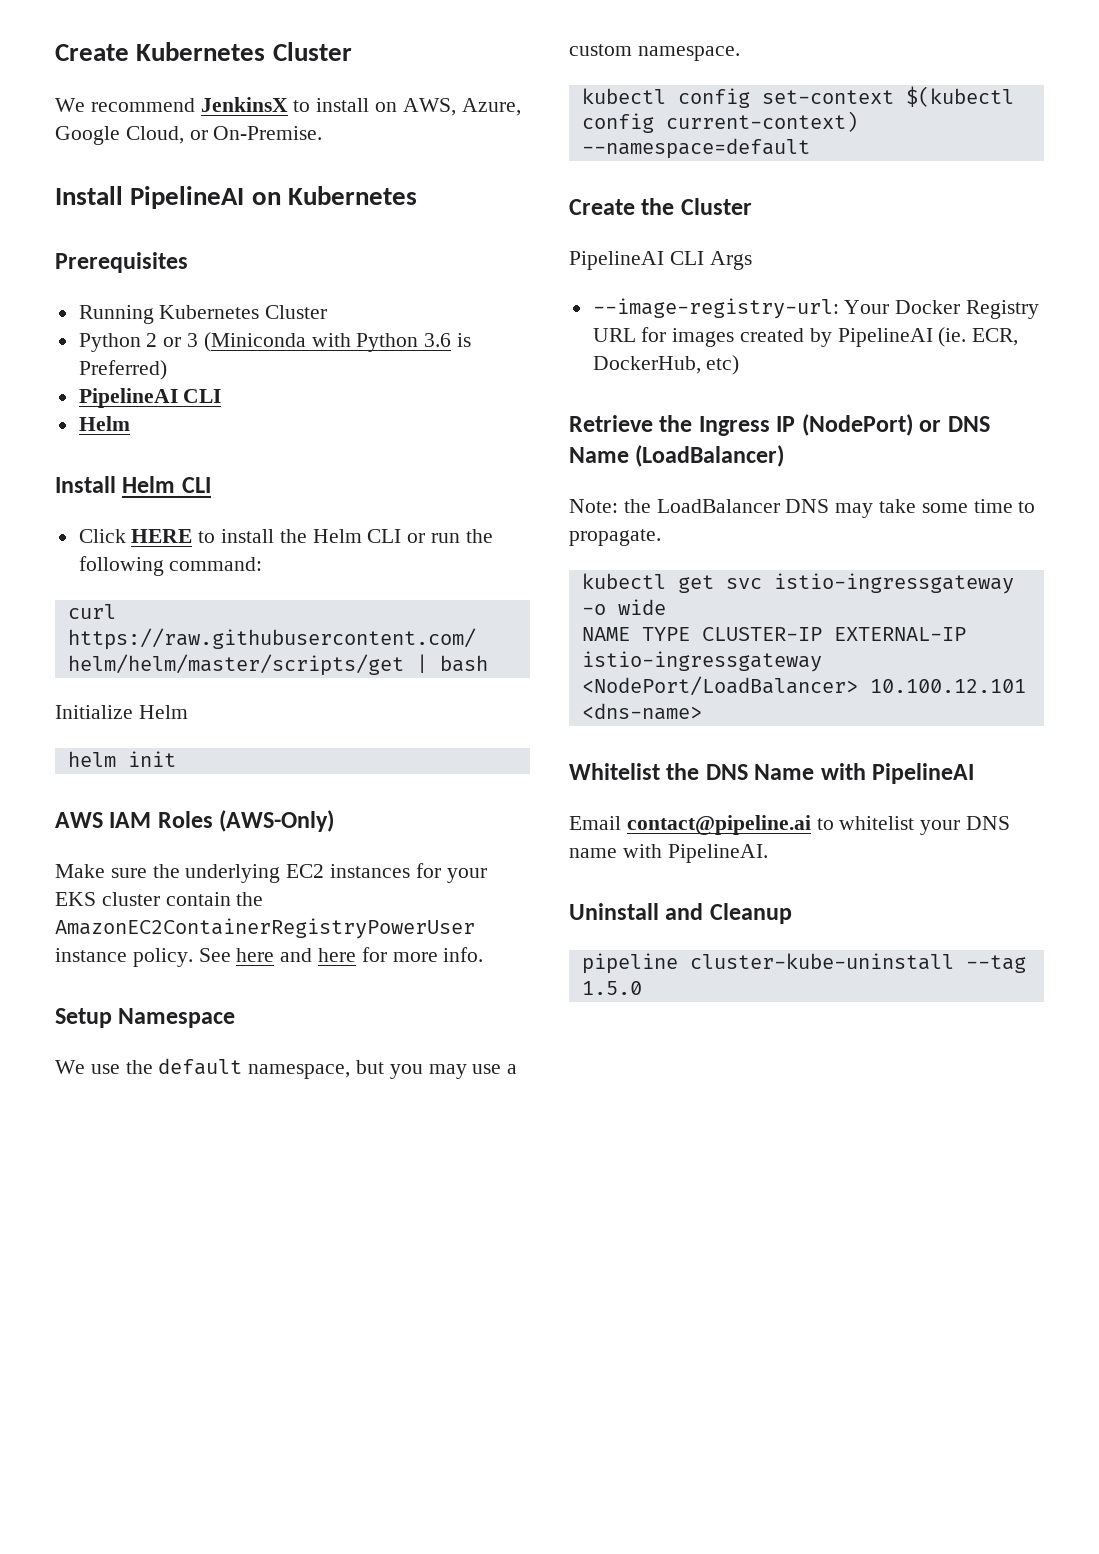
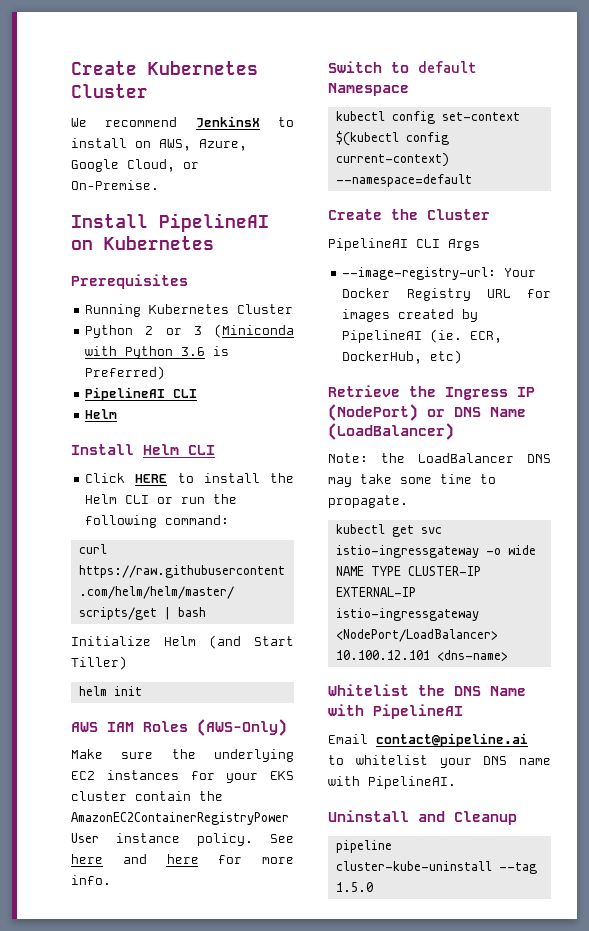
(188, 712) none -> [209,635,294,649] [71,656,127,670] (and Start Tiller)
[55,1008,236,1028] [55,1058,518,1079] [569,44,740,61] Setup Namespace // We use the default namespace, but you may use a custom namespace. -> [328,61,477,73] [328,83,409,96] Switch to default Namespace

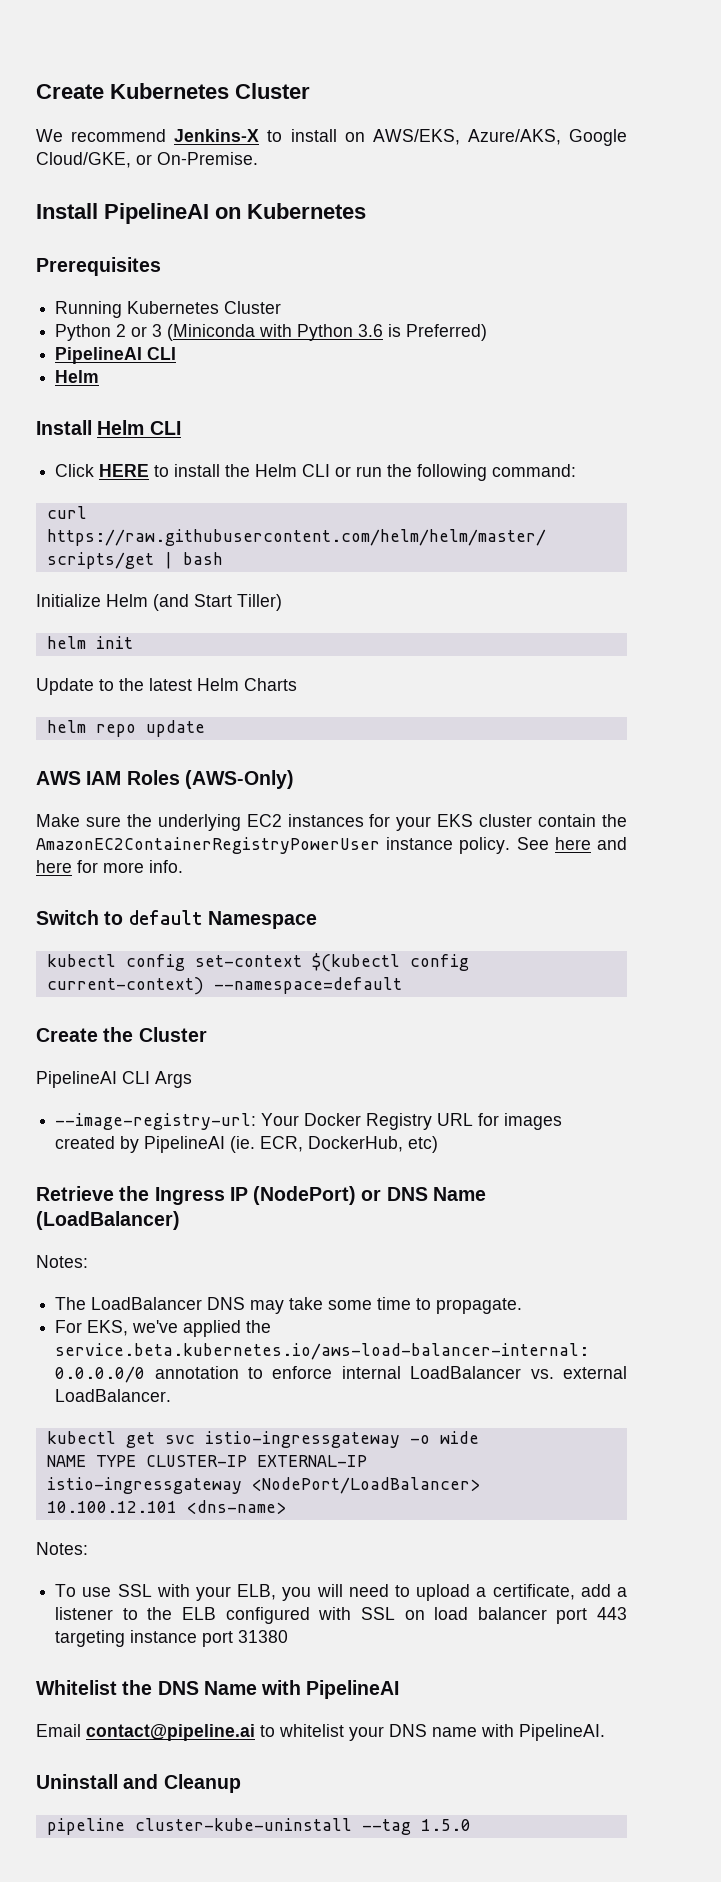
[195,116,260,128] JenkinsX -> [174,129,260,142] Jenkins-X
[159,139,247,151] [71,159,175,172] AWS, Azure, Google Cloud, -> [372,129,627,146] [36,152,131,168] AWS/EKS, Azure/AKS, Google Cloud/GKE,
(142, 691) none -> [36,678,297,695] [46,720,205,737] // Update to the latest Helm Charts // helm repo update
[328,453,405,463] Note: the -> [36,1255,88,1268] [55,1297,87,1310] Notes: // The
(408, 501) none -> [55,1320,272,1337] [55,1343,590,1360] [55,1366,627,1383] [55,1389,172,1402] // For EKS, we've applied the service.beta.kubernetes.io/aws-load-balancer-internal: 0.0.0.0/0 annotation to enforce internal LoadBalancer vs. external LoadBalancer.
(508, 655) none -> [36,1542,88,1555] [55,1584,627,1601] [55,1607,628,1624] [55,1630,289,1647] // Notes: // To use SSL with your ELB, you will need to upload a certificate, add a listener to the ELB configured with SSL on load balancer port 443 targeting instance port 31380

